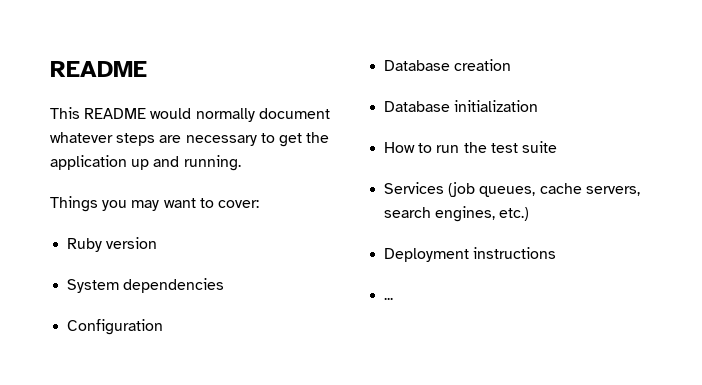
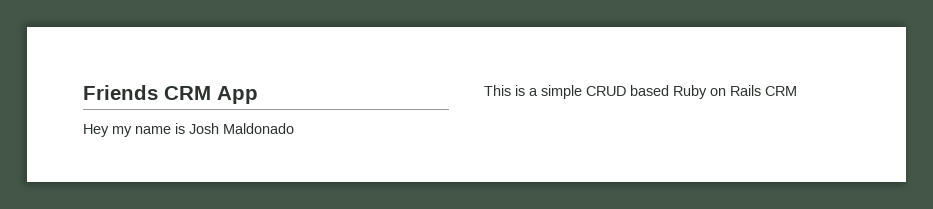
[50,61,147,77] [50,107,330,122] [50,132,330,147] [50,155,241,171] [50,196,259,212] [67,237,158,252] [67,278,225,293] [67,319,164,335] [384,59,512,71] [384,100,539,112] [384,141,557,153] [384,182,640,197] [384,206,530,222] [384,247,557,262] [384,297,394,300] README // This README would normally document whatever steps are necessary to get the application up and running. // Things you may want to cover: // Ruby version // System dependencies // Configuration // Database creation // Database initialization // How to run the test suite // Services (job queues, cache servers, search engines, etc.) // Deployment instructions // ... -> [83,85,258,104] [83,123,294,137] [484,85,797,99] Friends CRM App // Hey my name is Josh Maldonado // This is a simple CRUD based Ruby on Rails CRM

